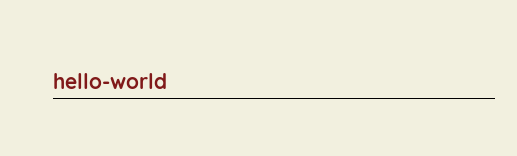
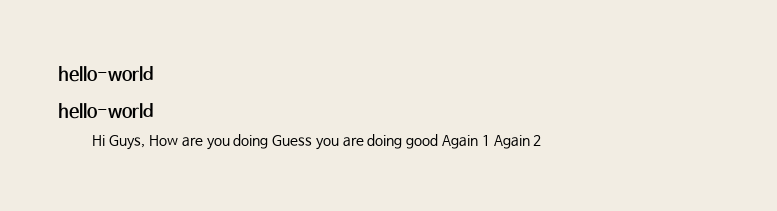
[53,73,167,89] hello-world -> [58,66,154,82] [58,103,154,119] [92,134,542,150] hello-world // hello-world // Hi Guys, How are you doing Guess you are doing good Again 1 Again 2

